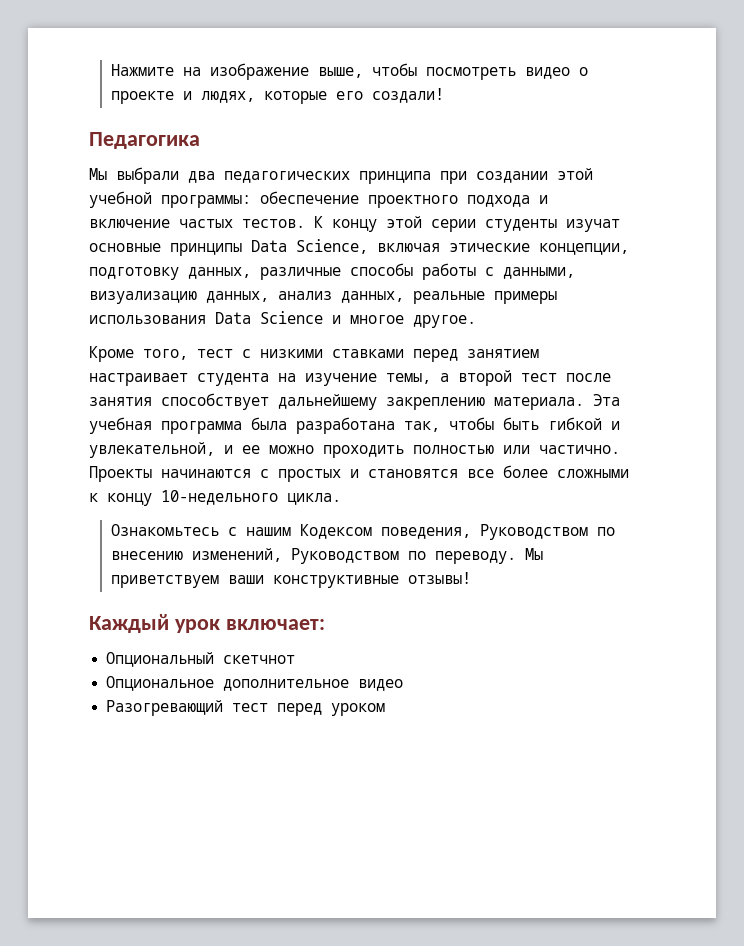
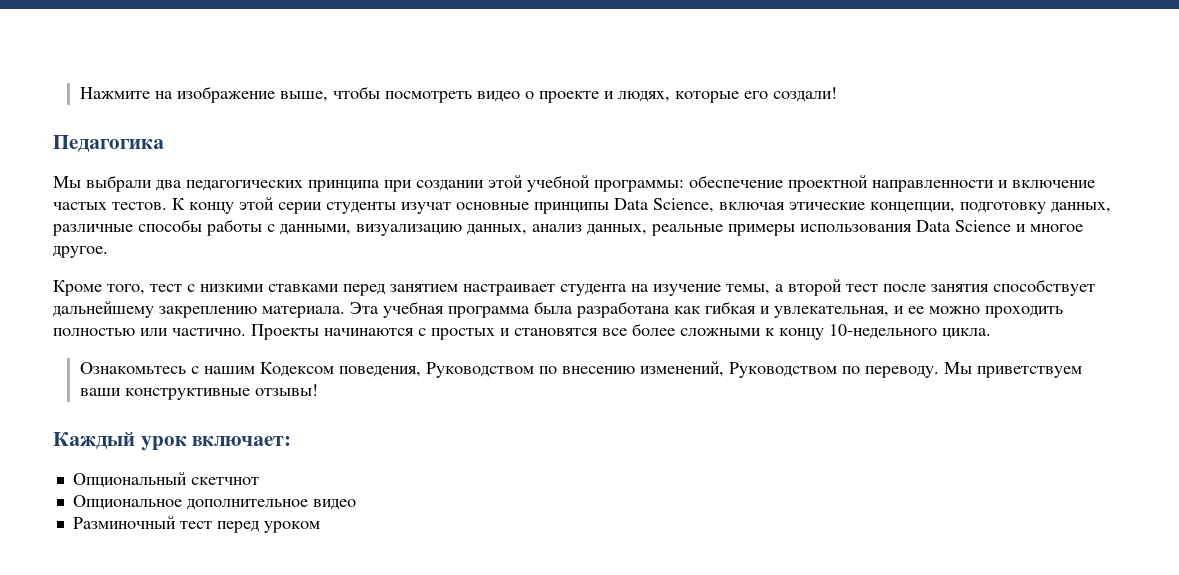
[368,195,530,208] проектного подхода -> [788,175,994,192] проектной направленности
[404,417,620,432] [89,442,215,458] так, чтобы быть гибкой и увлекательной, -> [674,301,889,318] как гибкая и увлекательная,
[106,700,224,716] Разогревающий -> [72,516,176,529] Разминочный

